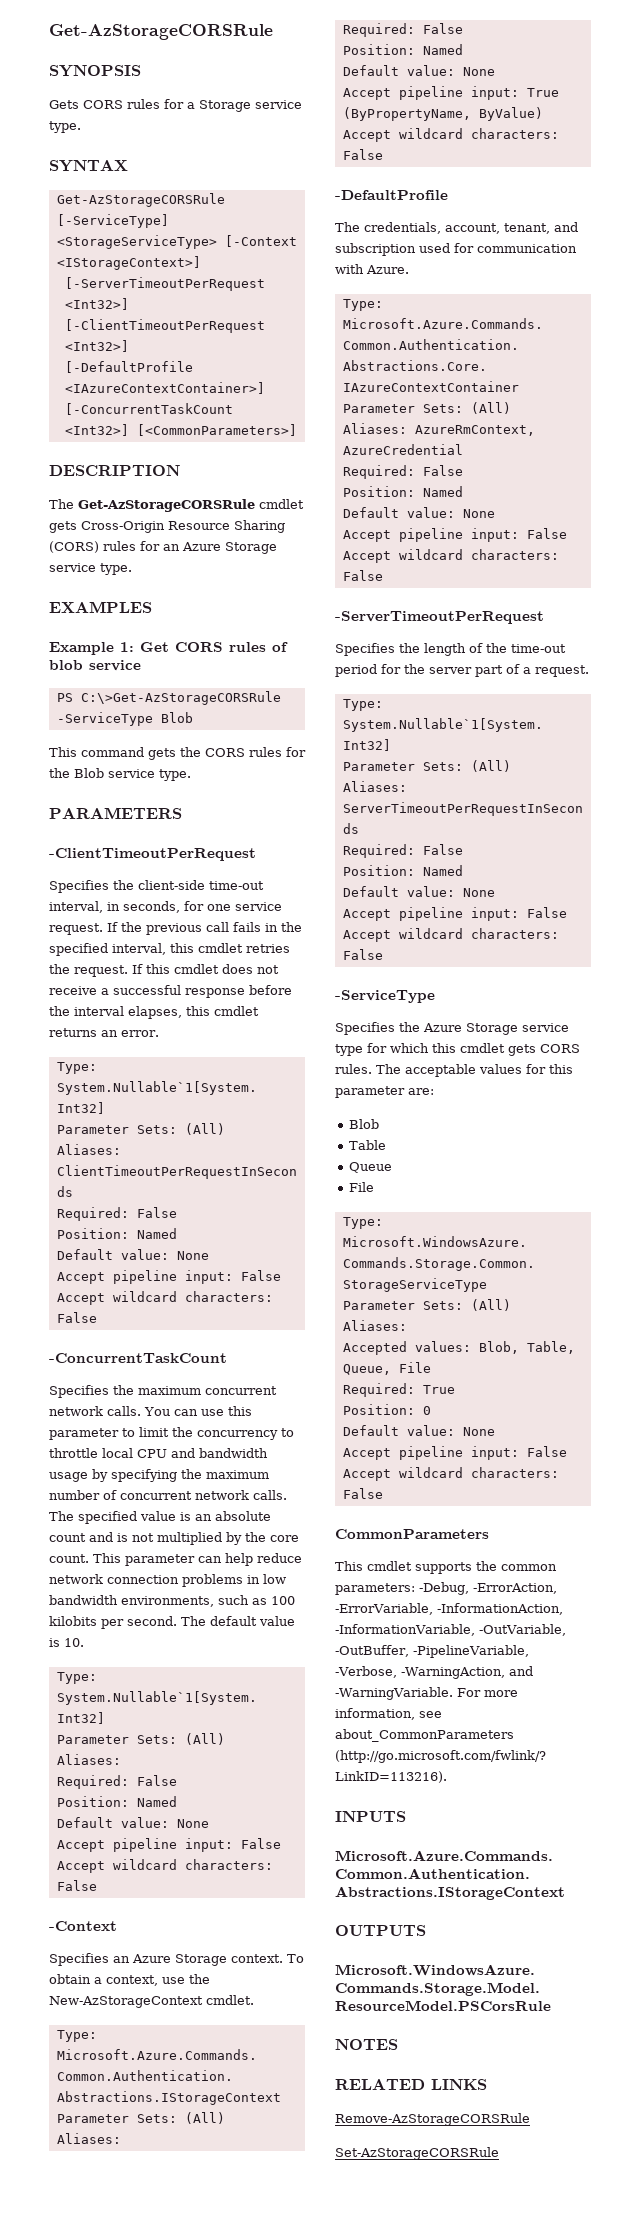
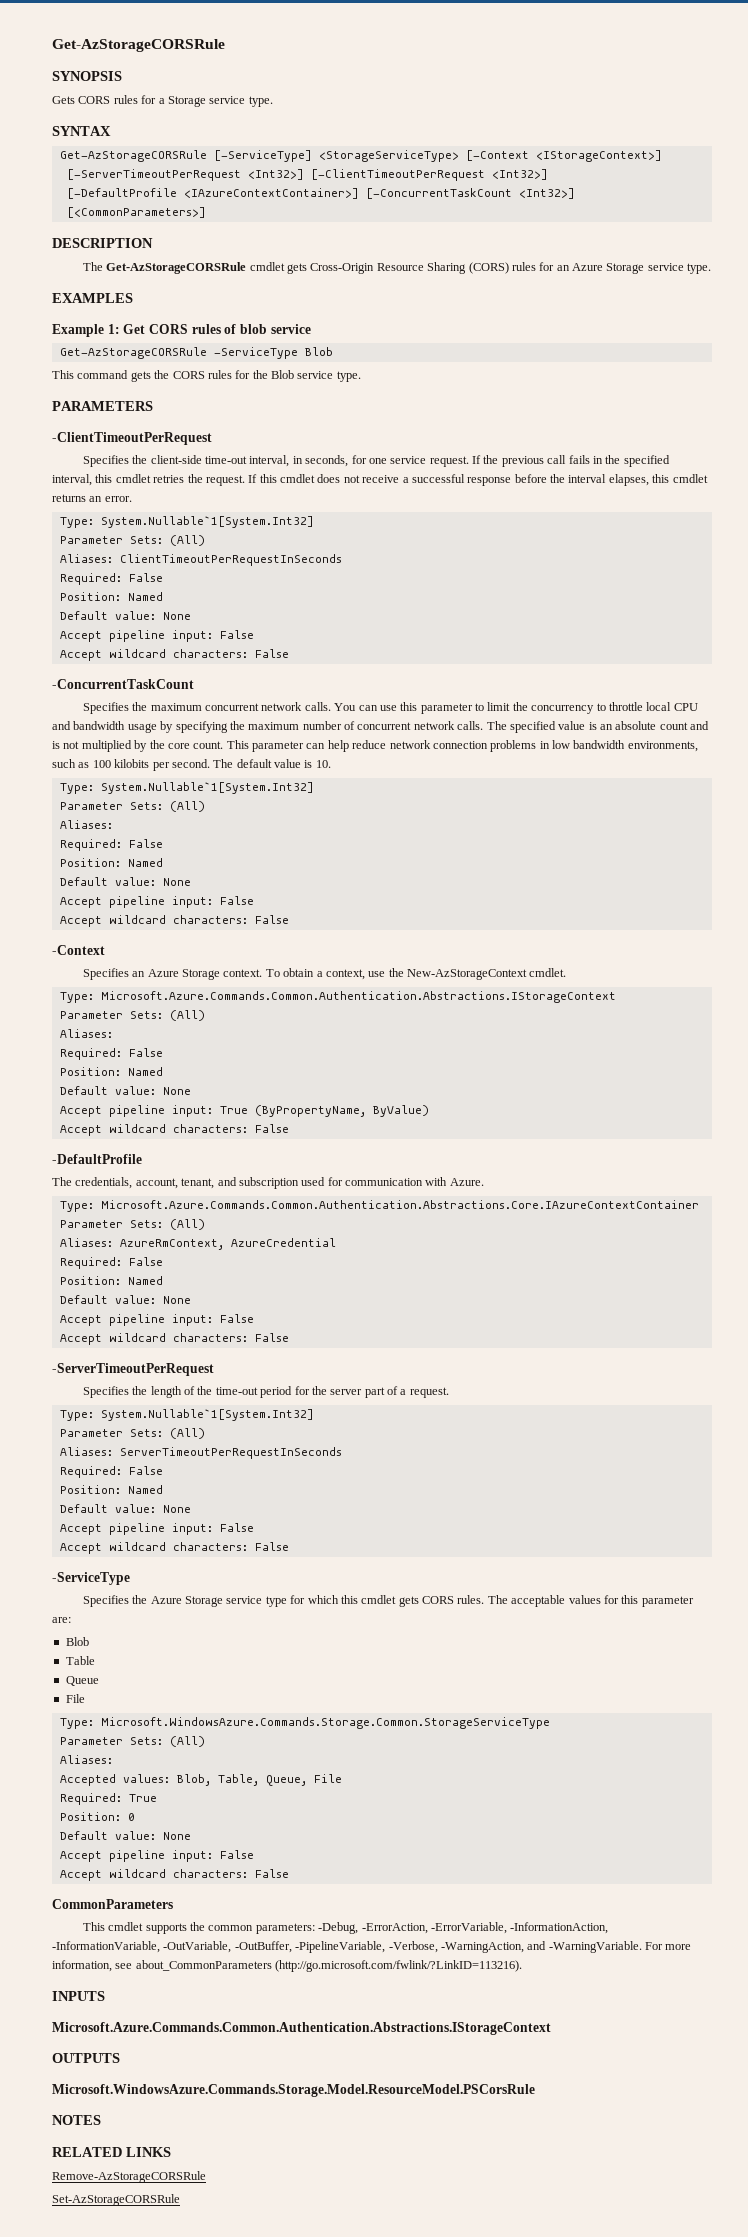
[56,691,281,705] PS C:\>Get-AzStorageCORSRule -> [59,347,207,359] Get-AzStorageCORSRule

